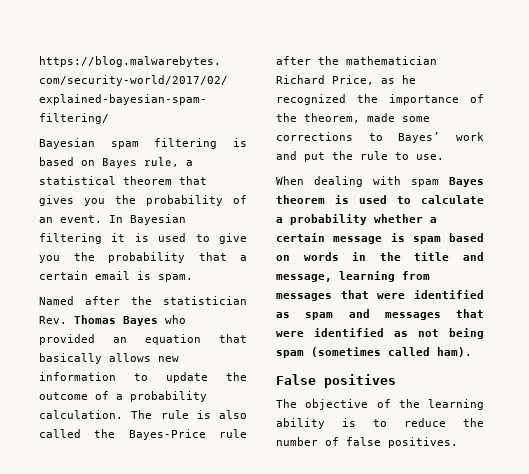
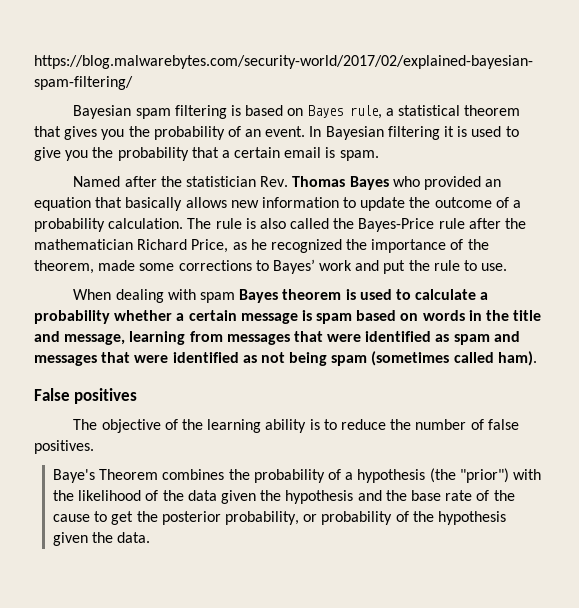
(458, 442) none -> [53,468,541,483] [53,490,515,504] [53,511,506,525] [53,532,151,546] // Baye's Theorem combines the probability of a hypothesis (the "prior") with the likelihood of the data given the hypothesis and the base rate of the cause to get the posterior probability, or probability of the hypothesis given the data.

